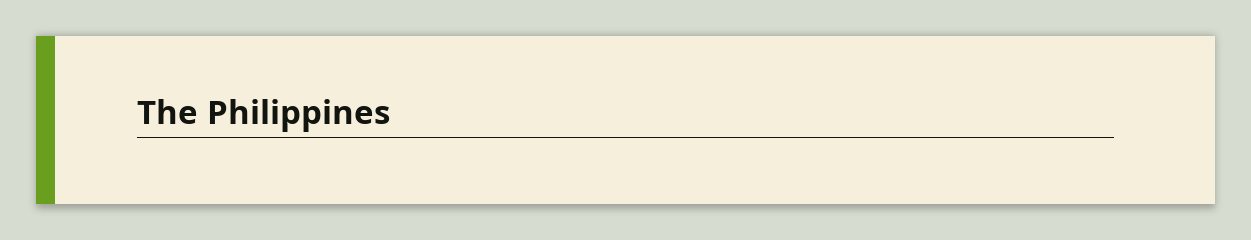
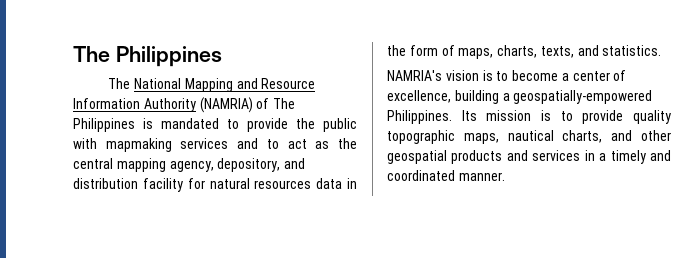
[137,99,390,132] The Philippines -> [73,46,222,67] [108,78,316,92] [73,97,296,113] [73,118,357,132] [73,138,358,152] [73,158,306,172] [73,178,357,192] [387,45,662,59] [387,70,627,81] [387,90,653,104] [387,110,671,124] [387,130,671,144] [387,150,671,164] [387,170,505,181] The Philippines // The National Mapping and Resource Information Authority (NAMRIA) of The Philippines is mandated to provide the public with mapmaking services and to act as the central mapping agency, depository, and distribution facility for natural resources data in the form of maps, charts, texts, and statistics. // NAMRIA's vision is to become a center of excellence, building a geospatially-empowered Philippines. Its mission is to provide quality topographic maps, nautical charts, and other geospatial products and services in a timely and coordinated manner.

